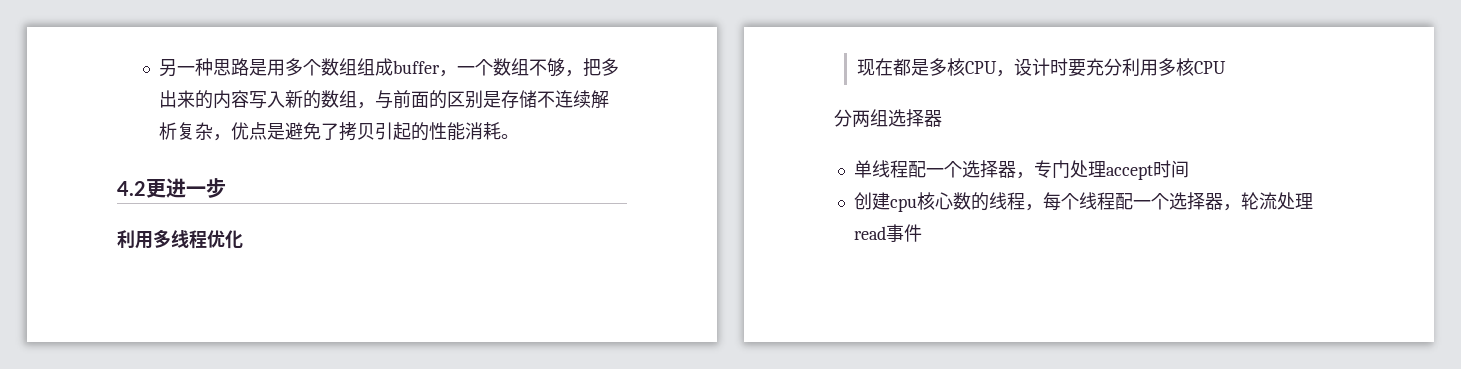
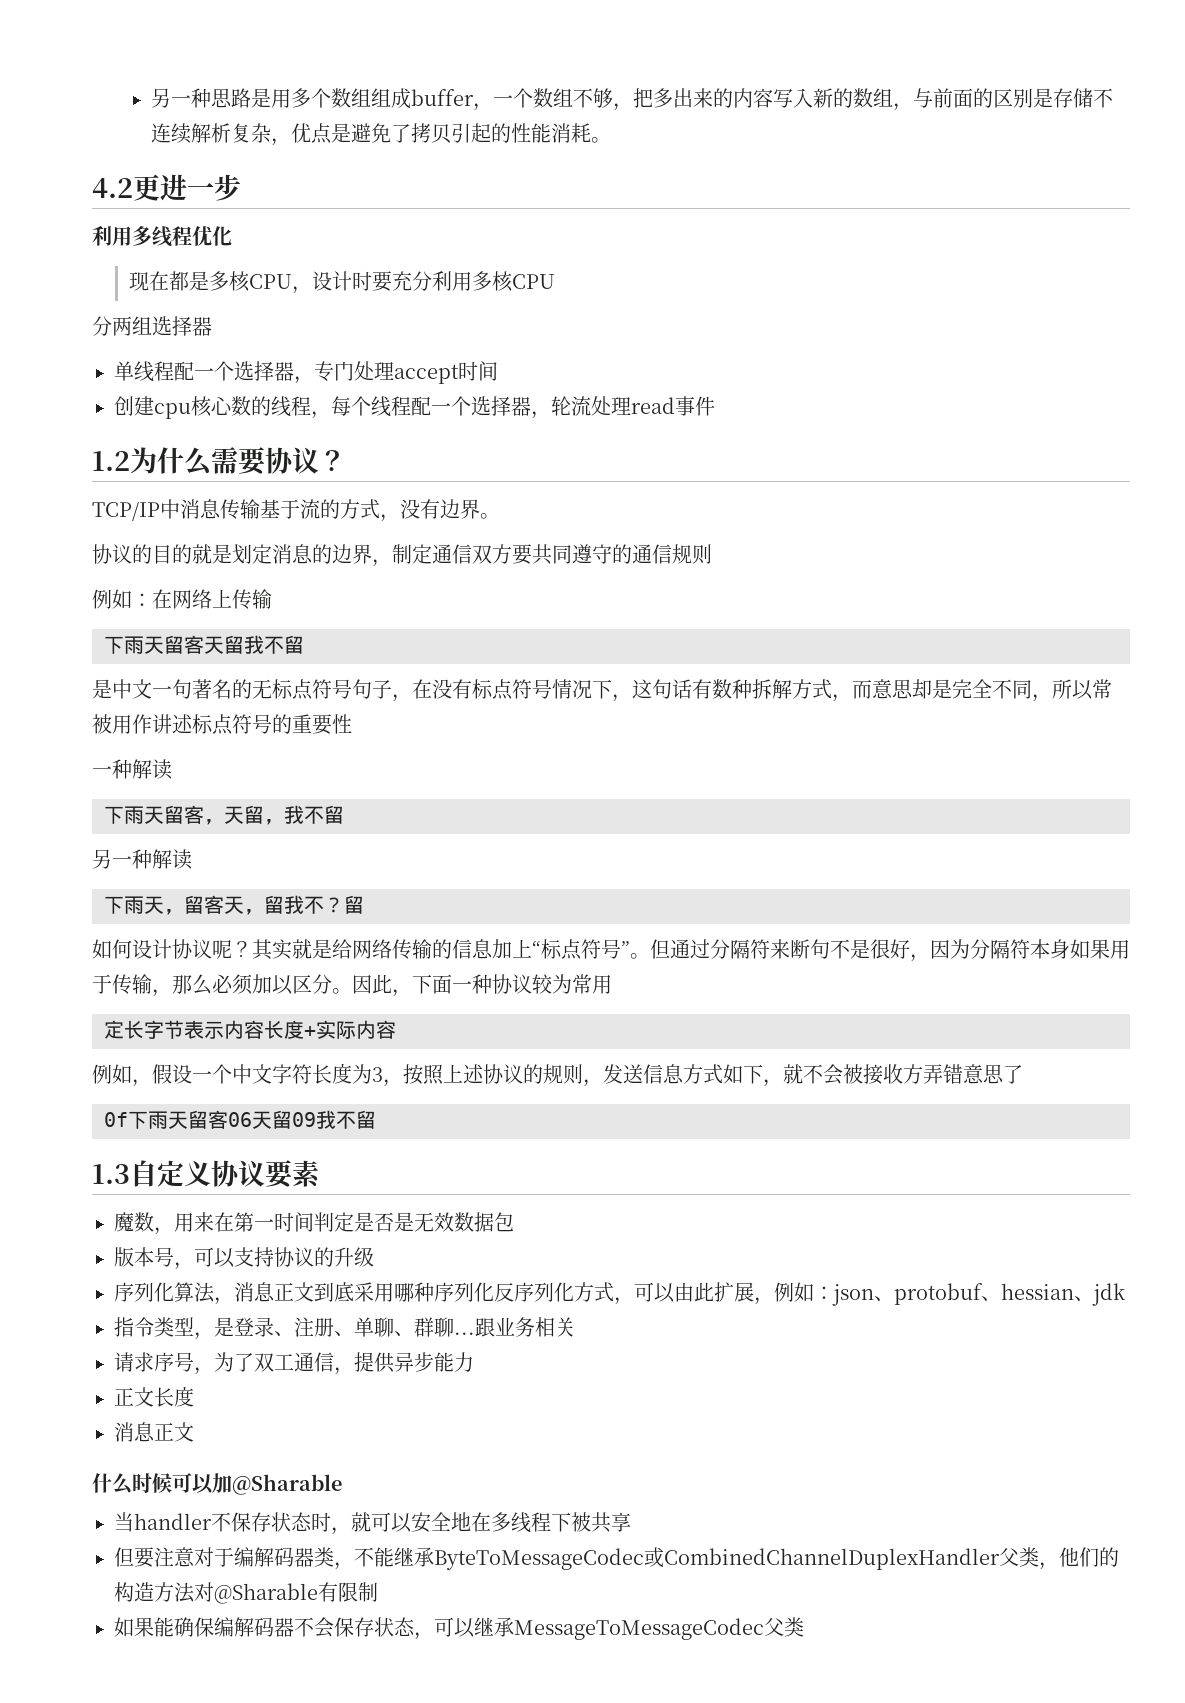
(922, 233) none -> [92,447,346,476] [92,499,500,522] [92,544,712,567] [92,589,272,609] [104,635,304,654] [92,679,1112,702] [92,714,352,735] [92,759,172,780] [104,805,344,825] [92,849,192,870] [104,895,364,915] [92,939,1130,962] [92,974,612,997] [104,1020,396,1039] [92,1063,1023,1087] [104,1110,376,1129] [92,1160,320,1188] [114,1212,514,1235] [114,1247,374,1270] [114,1282,1126,1306] [114,1317,575,1340] [114,1352,474,1375] [114,1386,194,1407] [114,1422,194,1442] [92,1473,342,1495] [114,1512,631,1535] [114,1547,1119,1570] [114,1582,378,1604] [114,1617,804,1640] // 1.2为什么需要协议？ // TCP/IP中消息传输基于流的方式，没有边界。 // 协议的目的就是划定消息的边界，制定通信双方要共同遵守的通信规则 // 例如：在网络上传输 // 下雨天留客天留我不留 // 是中文一句著名的无标点符号句子，在没有标点符号情况下，这句话有数种拆解方式，而意思却是完全不同，所以常被用作讲述标点符号的重要性 // 一种解读 // 下雨天留客，天留，我不留 // 另一种解读 // 下雨天，留客天，留我不？留 // 如何设计协议呢？其实就是给网络传输的信息加上“标点符号”。但通过分隔符来断句不是很好，因为分隔符本身如果用于传输，那么必须加以区分。因此，下面一种协议较为常用 // 定长字节表示内容长度+实际内容 // 例如，假设一个中文字符长度为3，按照上述协议的规则，发送信息方式如下，就不会被接收方弄错意思了 // 0f下雨天留客06天留09我不留 // 1.3自定义协议要素 // 魔数，用来在第一时间判定是否是无效数据包 // 版本号，可以支持协议的升级 // 序列化算法，消息正文到底采用哪种序列化反序列化方式，可以由此扩展，例如：json、protobuf、hessian、jdk // 指令类型，是登录、注册、单聊、群聊...跟业务相关 // 请求序号，为了双工通信，提供异步能力 // 正文长度 // 消息正文 // 什么时候可以加@Sharable // 当handler不保存状态时，就可以安全地在多线程下被共享 // 但要注意对于编解码器类，不能继承ByteToMessageCodec或CombinedChannelDuplexHandler父类，他们的构造方法对@Sharable有限制 // 如果能确保编解码器不会保存状态，可以继承MessageToMessageCodec父类

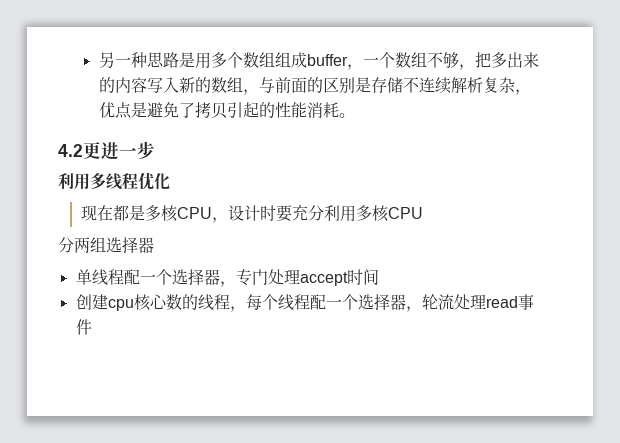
[92,447,346,476] [92,499,500,522] [92,544,712,567] [92,589,272,609] [104,635,304,654] [92,679,1112,702] [92,714,352,735] [92,759,172,780] [104,805,344,825] [92,849,192,870] [104,895,364,915] [92,939,1130,962] [92,974,612,997] [104,1020,396,1039] [92,1063,1023,1087] [104,1110,376,1129] [92,1160,320,1188] [114,1212,514,1235] [114,1247,374,1270] [114,1282,1126,1306] [114,1317,575,1340] [114,1352,474,1375] [114,1386,194,1407] [114,1422,194,1442] [92,1473,342,1495] [114,1512,631,1535] [114,1547,1119,1570] [114,1582,378,1604] [114,1617,804,1640] // 1.2为什么需要协议？ // TCP/IP中消息传输基于流的方式，没有边界。 // 协议的目的就是划定消息的边界，制定通信双方要共同遵守的通信规则 // 例如：在网络上传输 // 下雨天留客天留我不留 // 是中文一句著名的无标点符号句子，在没有标点符号情况下，这句话有数种拆解方式，而意思却是完全不同，所以常被用作讲述标点符号的重要性 // 一种解读 // 下雨天留客，天留，我不留 // 另一种解读 // 下雨天，留客天，留我不？留 // 如何设计协议呢？其实就是给网络传输的信息加上“标点符号”。但通过分隔符来断句不是很好，因为分隔符本身如果用于传输，那么必须加以区分。因此，下面一种协议较为常用 // 定长字节表示内容长度+实际内容 // 例如，假设一个中文字符长度为3，按照上述协议的规则，发送信息方式如下，就不会被接收方弄错意思了 // 0f下雨天留客06天留09我不留 // 1.3自定义协议要素 // 魔数，用来在第一时间判定是否是无效数据包 // 版本号，可以支持协议的升级 // 序列化算法，消息正文到底采用哪种序列化反序列化方式，可以由此扩展，例如：json、protobuf、hessian、jdk // 指令类型，是登录、注册、单聊、群聊...跟业务相关 // 请求序号，为了双工通信，提供异步能力 // 正文长度 // 消息正文 // 什么时候可以加@Sharable // 当handler不保存状态时，就可以安全地在多线程下被共享 // 但要注意对于编解码器类，不能继承ByteToMessageCodec或CombinedChannelDuplexHandler父类，他们的构造方法对@Sharable有限制 // 如果能确保编解码器不会保存状态，可以继承MessageToMessageCodec父类 -> (92, 327) none

